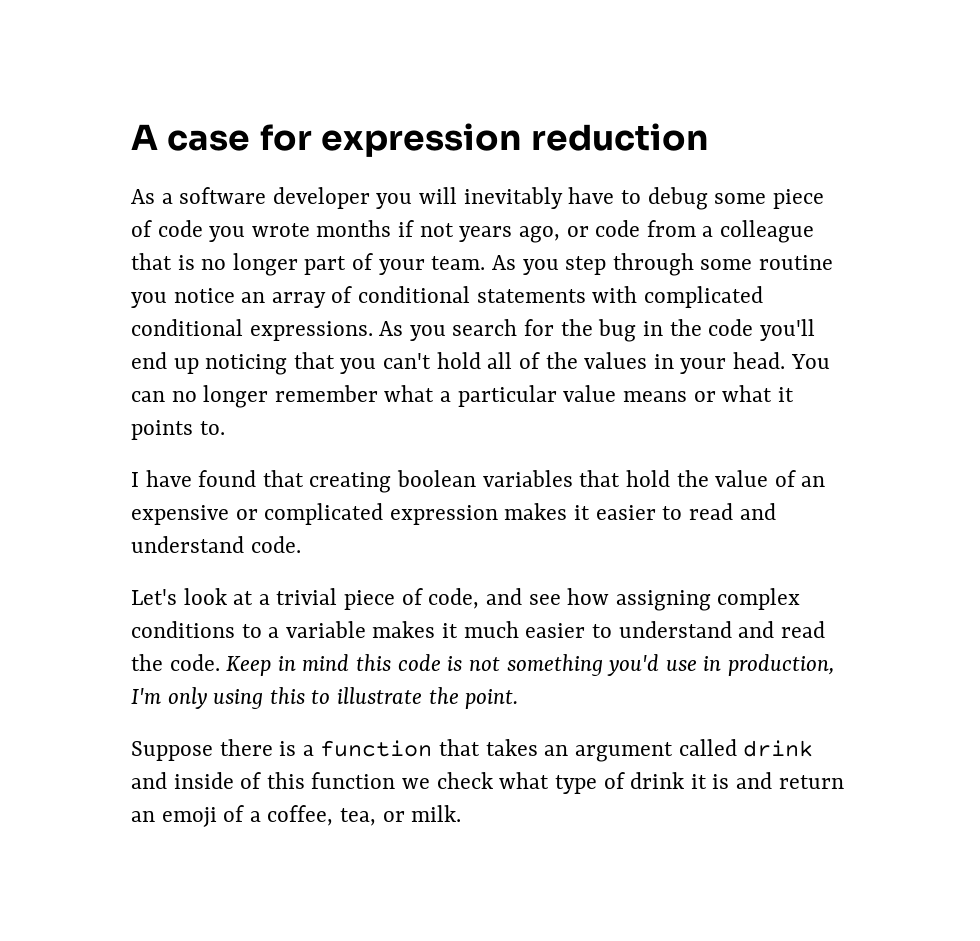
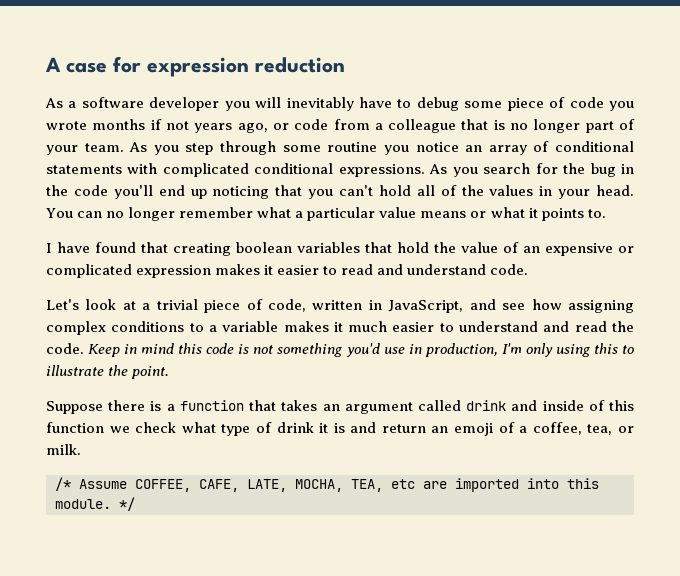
(480, 598) none -> [312,300,464,313] written in JavaScript,
(462, 813) none -> [55,477,599,492] [55,497,135,511] // /* Assume COFFEE, CAFE, LATE, MOCHA, TEA, etc are imported into this module. */

